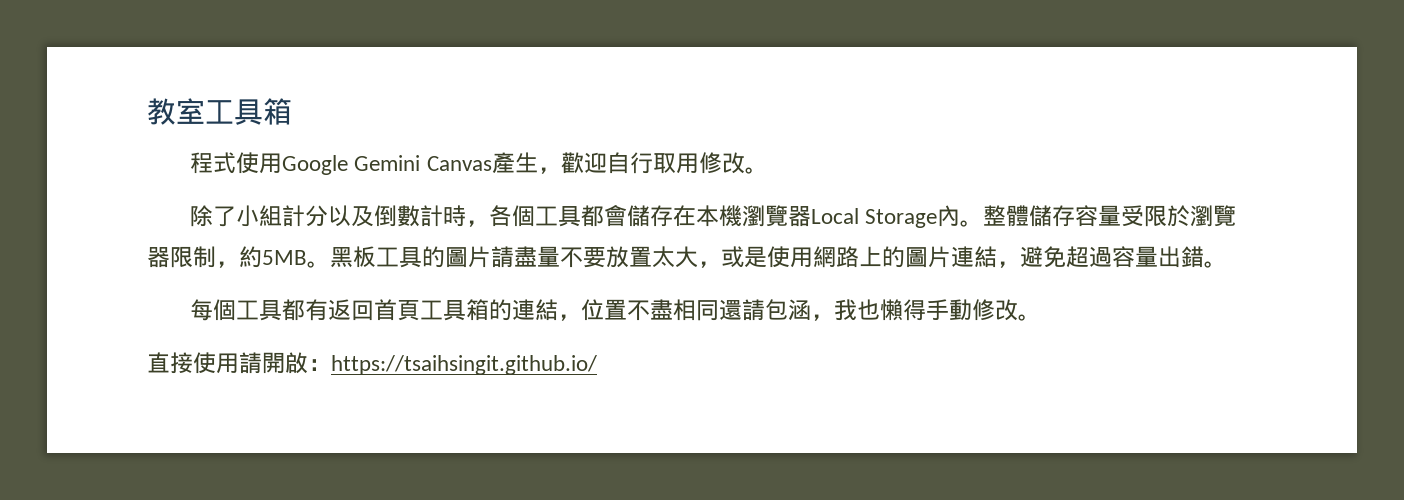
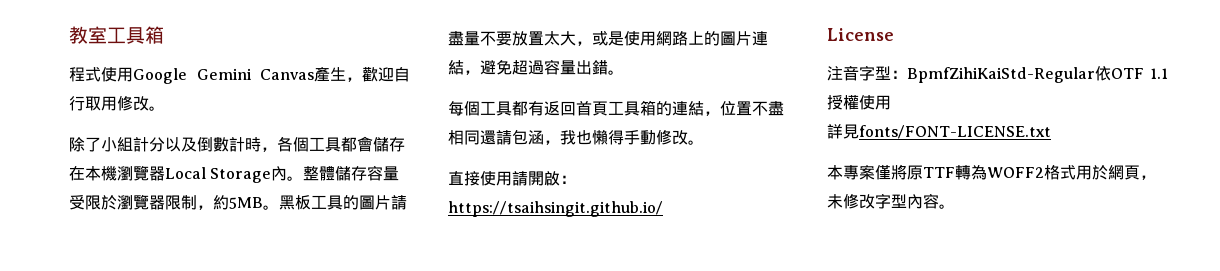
(597, 365) none -> [827,28,894,41] [827,65,1168,83] [827,95,891,110] [827,124,1051,139] [827,164,1156,180] [827,193,955,209] // License // 注音字型：BpmfZihiKaiStd-Regular依OTF 1.1授權使用 // 詳見fonts/FONT-LICENSE.txt // 本專案僅將原TTF轉為WOFF2格式用於網頁，未修改字型內容。

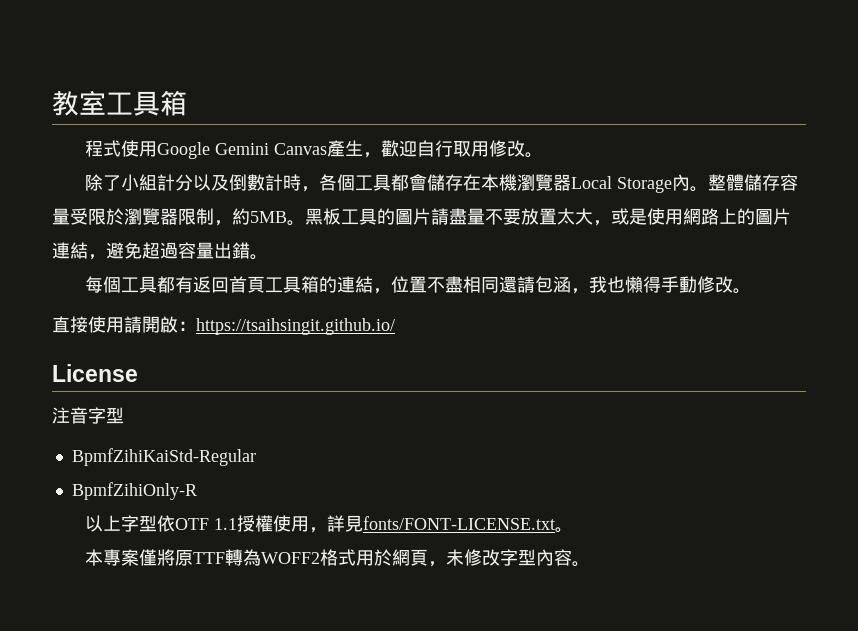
[891,70,907,79] ： -> (124, 415) //
(1095, 75) none -> [71,482,197,500] [85,515,158,532] // BpmfZihiOnly-R // 以上字型
(891, 102) // -> [309,527,328,533] ，
(1051, 132) none -> [555,527,574,533] 。

